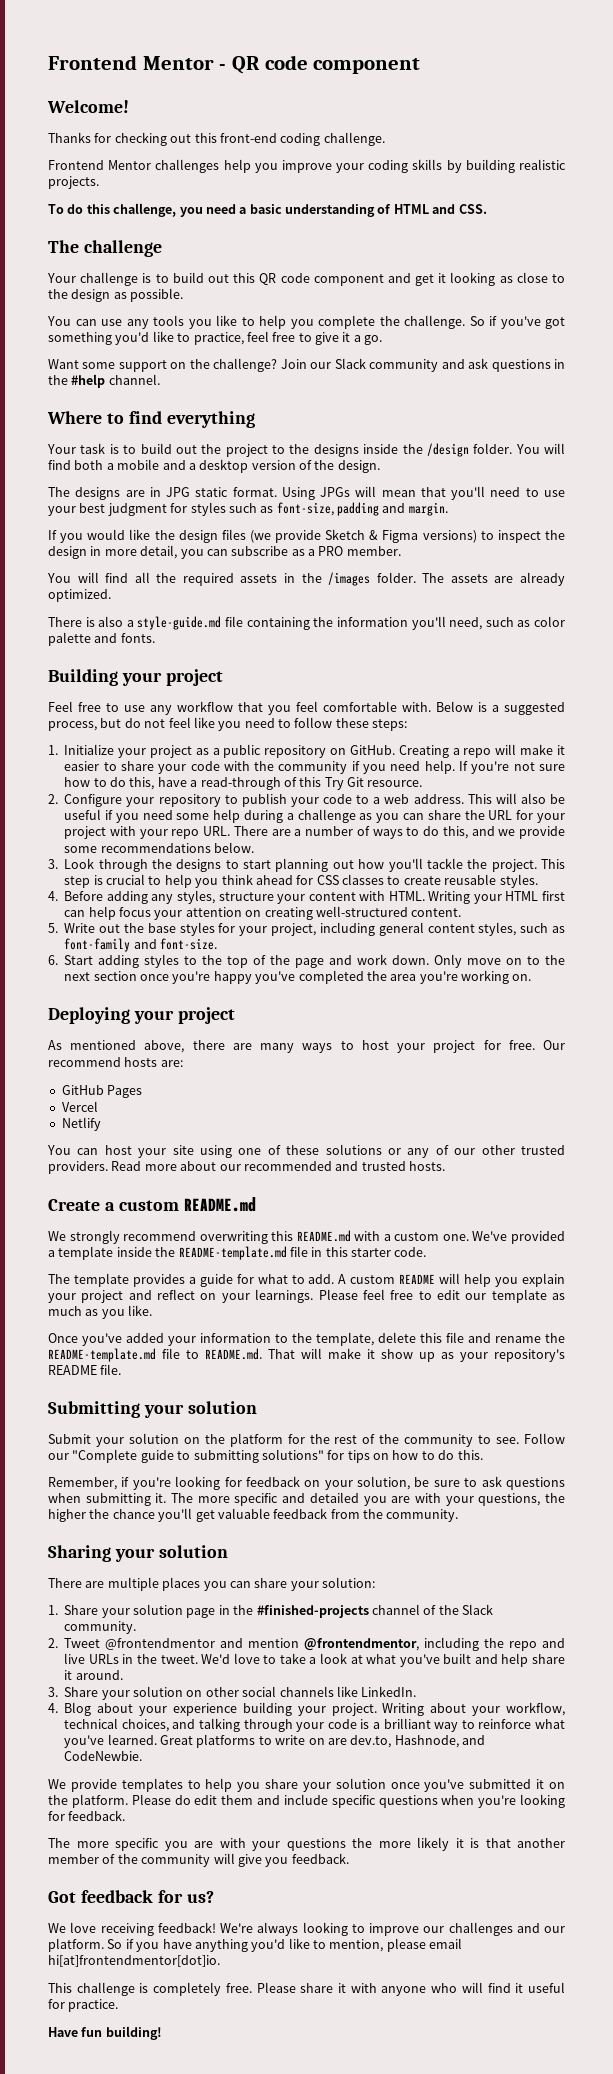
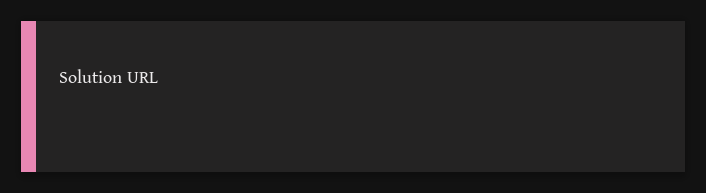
[48,55,421,74] [47,100,129,113] [48,132,385,146] [48,159,566,173] [48,176,99,189] [48,203,487,217] [48,240,162,257] [47,272,565,286] [48,288,184,302] [47,315,565,329] [48,331,383,345] [48,358,565,372] [48,374,160,388] [47,411,255,428] [47,443,565,457] [48,459,380,473] [48,486,565,500] [48,502,448,516] [48,529,565,543] [48,545,401,559] [47,572,565,586] [48,589,111,602] [48,616,566,630] [48,632,155,646] [48,669,223,686] [48,701,565,715] [48,717,408,731] [48,744,566,758] [64,760,565,774] [64,777,423,790] [48,793,565,807] [64,809,565,823] [64,826,565,839] [64,842,254,853] [48,858,566,872] [64,874,538,888] [48,890,565,904] [64,906,462,920] [48,922,566,936] [64,938,217,952] [48,954,565,968] [64,970,532,984] [48,1007,235,1024] [48,1040,565,1053] [48,1057,183,1067] [61,1085,143,1098] [61,1101,98,1112] [61,1117,101,1131] [47,1144,565,1158] [48,1161,445,1174] [48,1197,256,1212] [48,1230,565,1244] [48,1246,427,1260] [48,1273,565,1287] [48,1289,565,1303] [48,1305,153,1319] [48,1332,565,1346] [48,1348,565,1362] [48,1364,122,1375] [48,1401,257,1418] [48,1433,566,1447] [48,1449,483,1463] [48,1476,565,1490] [48,1492,565,1506] [48,1508,459,1522] [48,1545,228,1562] [48,1577,375,1591] [48,1604,493,1618] [64,1621,137,1634] [48,1637,565,1651] [64,1653,565,1667] [64,1670,123,1680] [48,1686,417,1700] [48,1702,565,1716] [64,1718,566,1732] [64,1734,485,1748] [64,1751,143,1761] [48,1778,566,1792] [48,1794,565,1808] [48,1810,126,1821] [48,1837,565,1851] [48,1853,349,1867] [48,1890,214,1903] [48,1922,565,1936] [48,1938,463,1952] [48,1955,220,1967] [48,1982,566,1996] [48,1999,119,2012] [48,2026,162,2040] Frontend Mentor - QR code component // Welcome! // Thanks for checking out this front-end coding challenge. // Frontend Mentor challenges help you improve your coding skills by building realistic projects. // To do this challenge, you need a basic understanding of HTML and CSS. // The challenge // Your challenge is to build out this QR code component and get it looking as close to the design as possible. // You can use any tools you like to help you complete the challenge. So if you've got something you'd like to practice, feel free to give it a go. // Want some support on the challenge? Join our Slack community and ask questions in the #help channel. // Where to find everything // Your task is to build out the project to the designs inside the /design folder. You will find both a mobile and a desktop version of the design. // The designs are in JPG static format. Using JPGs will mean that you'll need to use your best judgment for styles such as font-size, padding and margin. // If you would like the design files (we provide Sketch & Figma versions) to inspect the design in more detail, you can subscribe as a PRO member. // You will find all the required assets in the /images folder. The assets are already optimized. // There is also a style-guide.md file containing the information you'll need, such as color palette and fonts. // Building your project // Feel free to use any workflow that you feel comfortable with. Below is a suggested process, but do not feel like you need to follow these steps: // 1. Initialize your project as a public repository on GitHub. Creating a repo will make it easier to share your code with the community if you need help. If you're not sure how to do this, have a read-through of this Try Git resource. // 2. Configure your repository to publish your code to a web address. This will also be useful if you need some help during a challenge as you can share the URL for your project with your repo URL. There are a number of ways to do this, and we provide some recommendations below. // 3. Look through the designs to start planning out how you'll tackle the project. This step is crucial to help you think ahead for CSS classes to create reusable styles. // 4. Before adding any styles, structure your content with HTML. Writing your HTML first can help focus your attention on creating well-structured content. // 5. Write out the base styles for your project, including general content styles, such as font-family and font-size. // 6. Start adding styles to the top of the page and work down. Only move on to the next section once you're happy you've completed the area you're working on. // Deploying your project // As mentioned above, there are many ways to host your project for free. Our recommend hosts are: // GitHub Pages // Vercel // Netlify // You can host your site using one of these solutions or any of our other trusted providers. Read more about our recommended and trusted hosts. // Create a custom README.md // We strongly recommend overwriting this README.md with a custom one. We've provided a template inside the README-template.md file in this starter code. // The template provides a guide for what to add. A custom README will help you explain your project and reflect on your learnings. Please feel free to edit our template as much as you like. // Once you've added your information to the template, delete this file and rename the README-template.md file to README.md. That will make it show up as your repository's README file. // Submitting your solution // Submit your solution on the platform for the rest of the community to see. Follow our "Complete guide to submitting solutions" for tips on how to do this. // Remember, if you're looking for feedback on your solution, be sure to ask questions when submitting it. The more specific and detailed you are with your questions, the higher the chance you'll get valuable feedback from the community. // Sharing your solution // There are multiple places you can share your solution: // 1. Share your solution page in the #finished-projects channel of the Slack community. // 2. Tweet @frontendmentor and mention @frontendmentor, including the repo and live URLs in the tweet. We'd love to take a look at what you've built and help share it around. // 3. Share your solution on other social channels like LinkedIn. // 4. Blog about your experience building your project. Writing about your workflow, technical choices, and talking through your code is a brilliant way to reinforce what you've learned. Great platforms to write on are dev.to, Hashnode, and CodeNewbie. // We provide templates to help you share your solution once you've submitted it on the platform. Please do edit them and include specific questions when you're looking for feedback. // The more specific you are with your questions the more likely it is that another member of the community will give you feedback. // Got feedback for us? // We love receiving feedback! We're always looking to improve our challenges and our platform. So if you have anything you'd like to mention, please email hi[at]frontendmentor[dot]io. // This challenge is completely free. Please share it with anyone who will find it useful for practice. // Have fun building! -> [59,69,158,83] Solution URL

